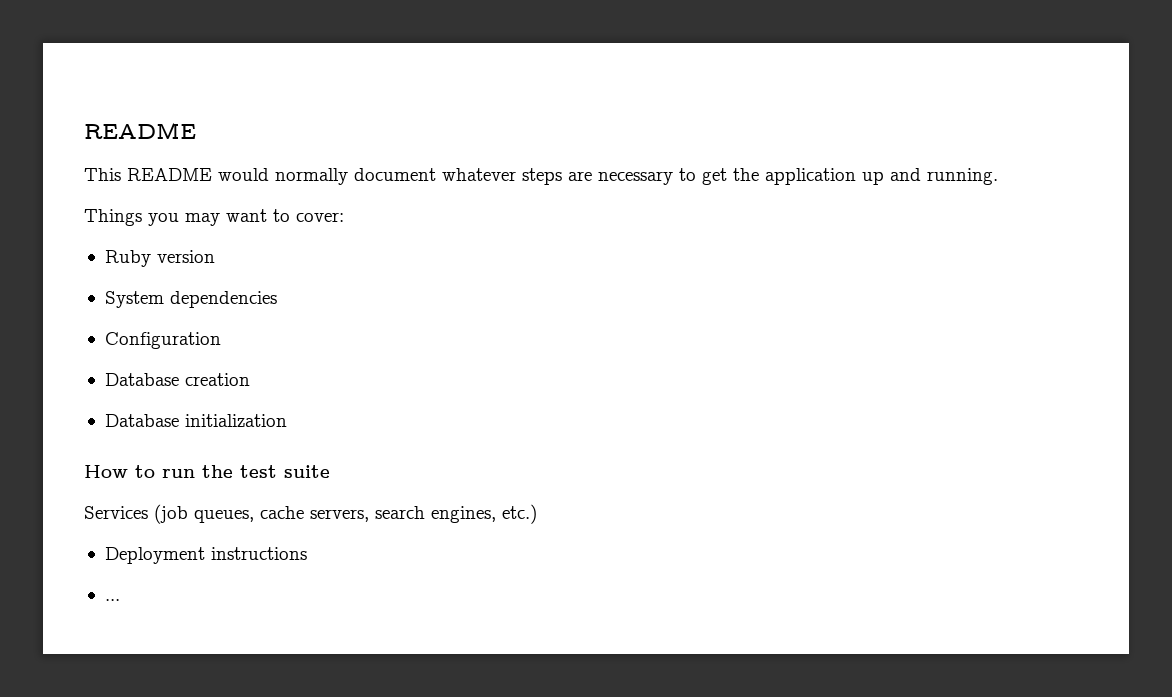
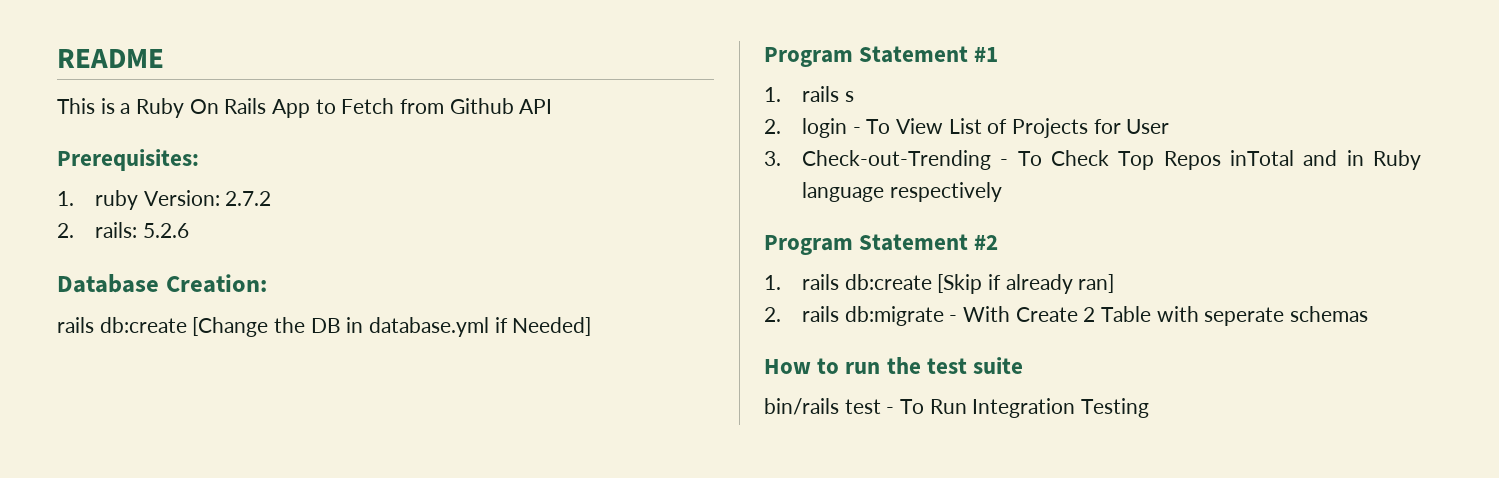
[127,168,998,185] [84,209,344,226] [104,250,215,267] [104,291,277,308] [104,332,221,349] [104,373,250,386] [104,414,287,427] README would normally document whatever steps are necessary to get the application up and running. // Things you may want to cover: // Ruby version // System dependencies // Configuration // Database creation // Database initialization -> [100,98,553,118] [57,149,199,171] [57,190,272,210] [57,222,189,238] [57,274,267,293] [57,317,592,337] [764,46,999,67] [764,86,854,102] [764,118,1170,138] [764,150,1421,170] [801,182,1002,202] [764,234,999,255] [764,274,1115,294] [764,306,1369,326] is a Ruby On Rails App to Fetch from Github API // Prerequisites: // 1. ruby Version: 2.7.2 // 2. rails: 5.2.6 // Database Creation: // rails db:create [Change the DB in database.yml if Needed] // Program Statement #1 // 1. rails s // 2. login - To View List of Projects for User // 3. Check-out-Trending - To Check Top Repos inTotal and in Ruby language respectively // Program Statement #2 // 1. rails db:create [Skip if already ran] // 2. rails db:migrate - With Create 2 Table with seperate schemas
[84,504,537,524] [104,547,307,564] [104,599,120,601] Services (job queues, cache servers, search engines, etc.) // Deployment instructions // ... -> [764,398,1150,418] bin/rails test - To Run Integration Testing

